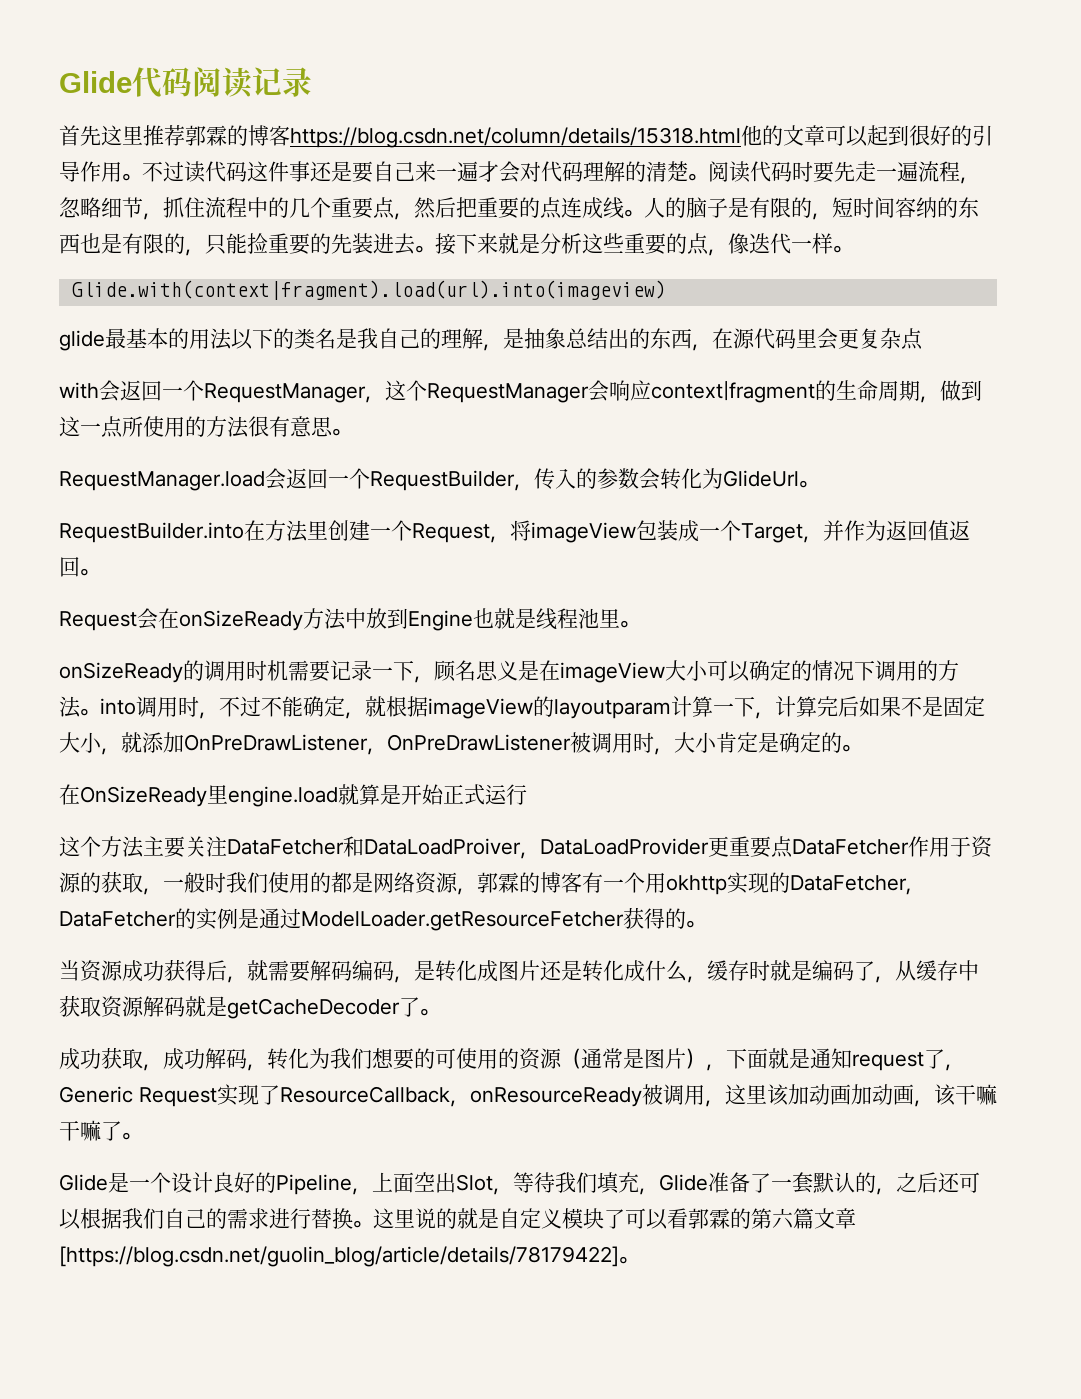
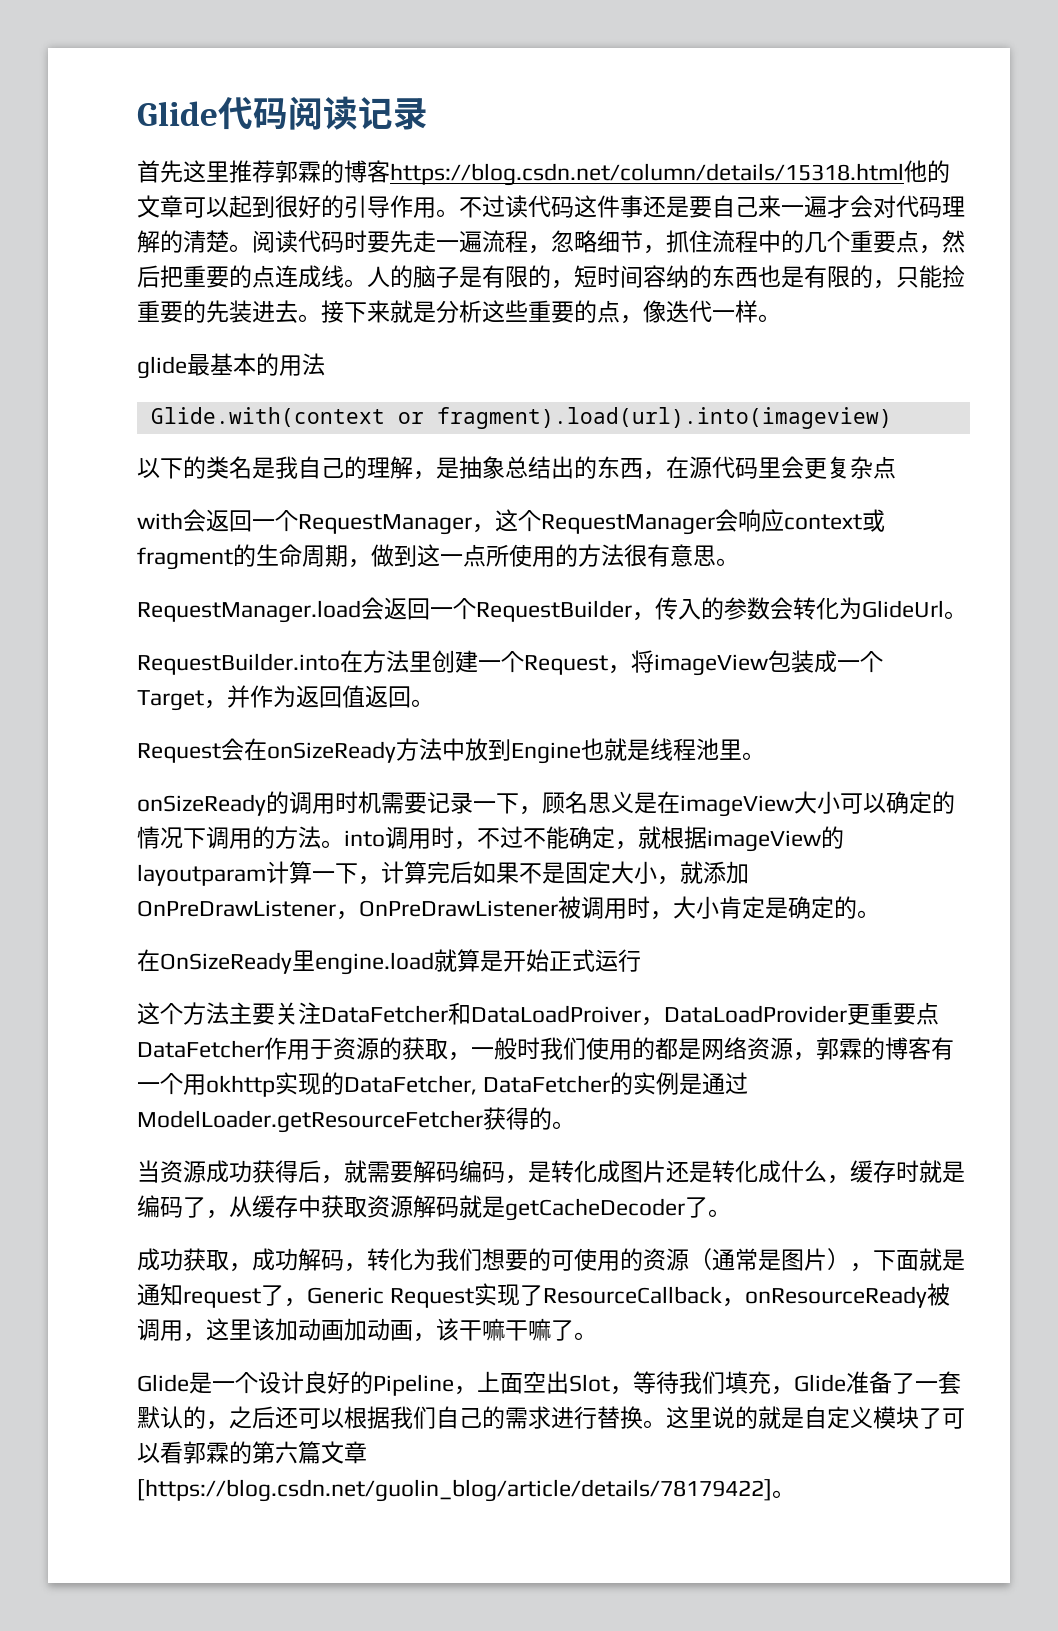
[71,280,666,300] // Glide.with(context|fragment).load(url).into(imageview) -> (781, 318) none
(232, 339) none -> [150,407,892,429] // Glide.with(context or fragment).load(url).into(imageview) //
[651,381,815,403] context|fragment -> [784,509,885,532] [137,547,233,570] context或fragment

